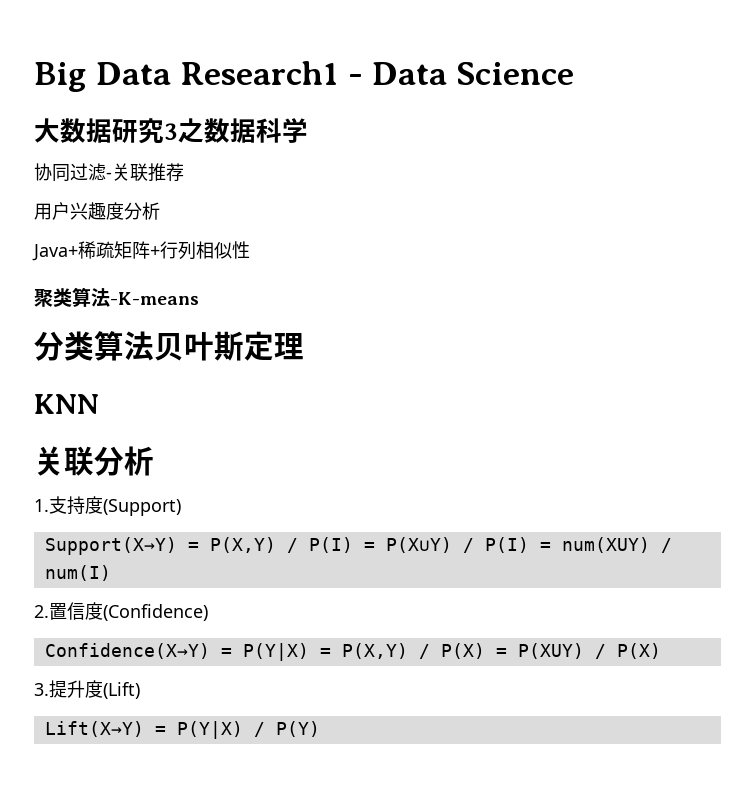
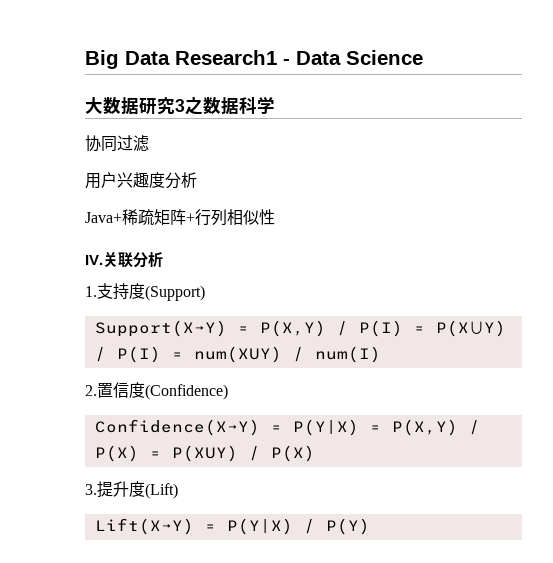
[106,163,184,182] -关联推荐 -> (149, 143) none
[34,287,199,307] [34,331,304,361] [34,394,99,414] 聚类算法-K-means // 分类算法贝叶斯定理 // KNN // -> [85,255,103,265] IV.

